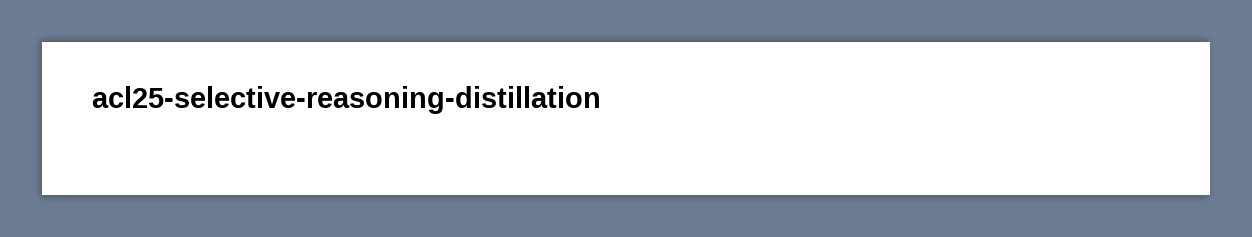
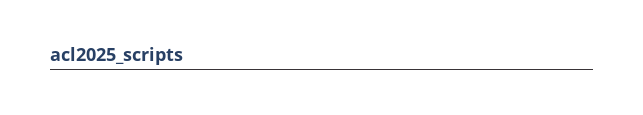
[92,86,601,114] acl25-selective-reasoning-distillation -> [50,47,183,65] acl2025_scripts

